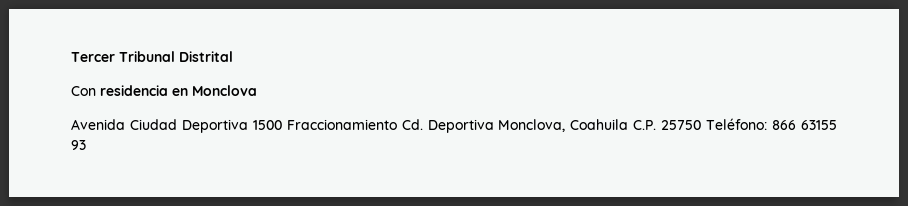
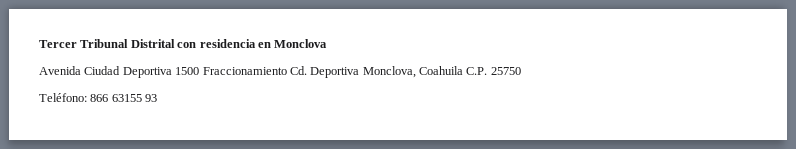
[71,86,96,96] // Con -> [177,42,197,48] con
(702, 125) none -> (521, 71) //

